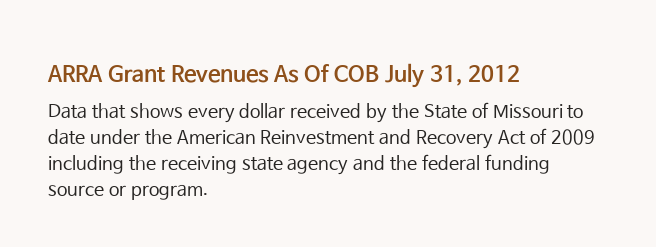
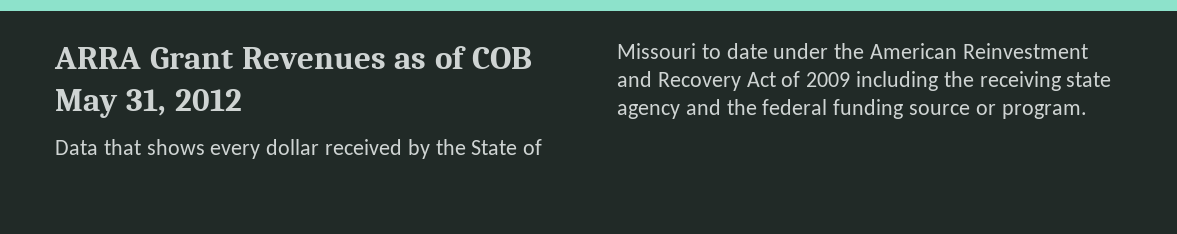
[272,63,424,88] As Of COB July -> [394,46,532,69] [55,89,118,118] as of COB May

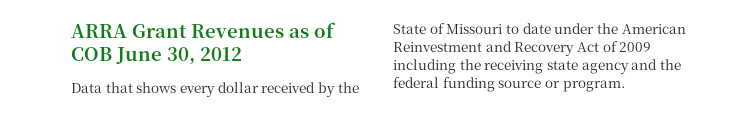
[55,89,166,118] May 31, -> [116,47,195,65] June 30,

